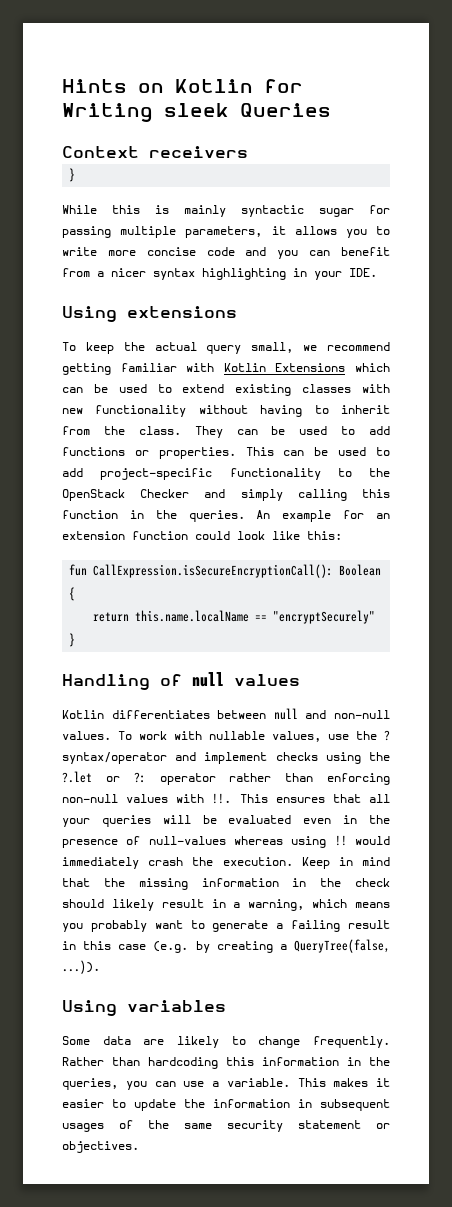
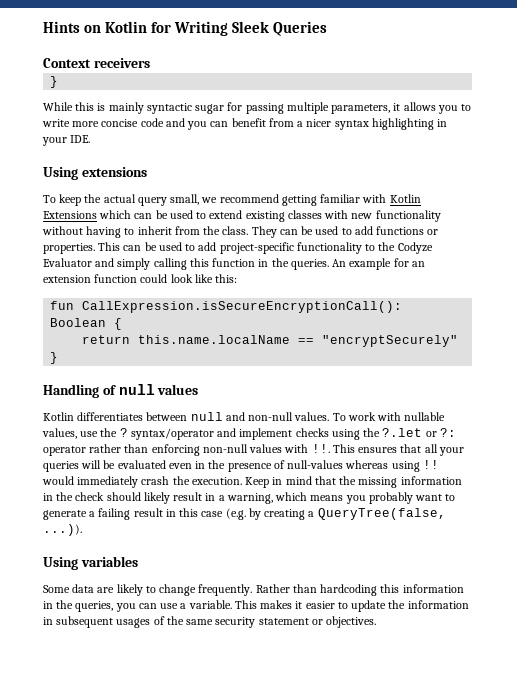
[164,103,229,117] sleek -> [232,21,270,33] Sleek
[62,489,190,501] OpenStack Checker -> [397,242,433,254] [43,258,92,267] Codyze Evaluator

